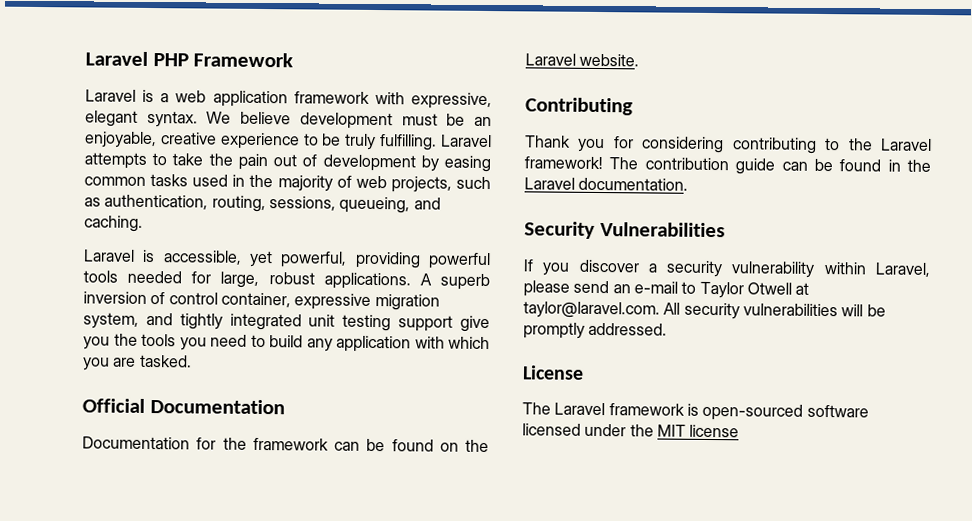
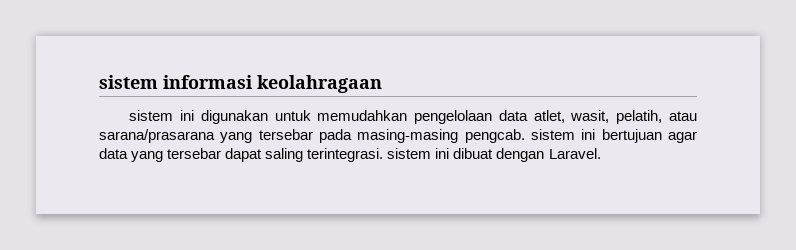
[85,51,294,68] [85,89,492,110] [85,110,493,130] [84,131,492,151] [84,152,492,173] [84,174,491,193] [84,194,441,214] [84,215,143,232] [83,249,491,270] [83,270,490,291] [83,291,440,311] [83,312,490,333] [83,333,490,353] [83,354,192,371] [82,398,285,415] [82,436,489,453] [525,53,640,67] [525,97,633,116] [525,135,932,154] [524,156,931,175] [524,177,689,191] [524,221,725,239] [523,259,930,278] [523,280,810,299] [523,301,886,320] [523,322,668,339] [522,365,584,380] [522,402,869,421] [522,423,740,438] Laravel PHP Framework // Laravel is a web application framework with expressive, elegant syntax. We believe development must be an enjoyable, creative experience to be truly fulfilling. Laravel attempts to take the pain out of development by easing common tasks used in the majority of web projects, such as authentication, routing, sessions, queueing, and caching. // Laravel is accessible, yet powerful, providing powerful tools needed for large, robust applications. A superb inversion of control container, expressive migration system, and tightly integrated unit testing support give you the tools you need to build any application with which you are tasked. // Official Documentation // Documentation for the framework can be found on the Laravel website. // Contributing // Thank you for considering contributing to the Laravel framework! The contribution guide can be found in the Laravel documentation. // Security Vulnerabilities // If you discover a security vulnerability within Laravel, please send an e-mail to Taylor Otwell at taylor@laravel.com. All security vulnerabilities will be promptly addressed. // License // The Laravel framework is open-sourced software licensed under the MIT license -> [99,75,382,93] [129,110,697,124] [99,129,697,143] [99,148,601,162] sistem informasi keolahragaan // sistem ini digunakan untuk memudahkan pengelolaan data atlet, wasit, pelatih, atau sarana/prasarana yang tersebar pada masing-masing pengcab. sistem ini bertujuan agar data yang tersebar dapat saling terintegrasi. sistem ini dibuat dengan Laravel.

